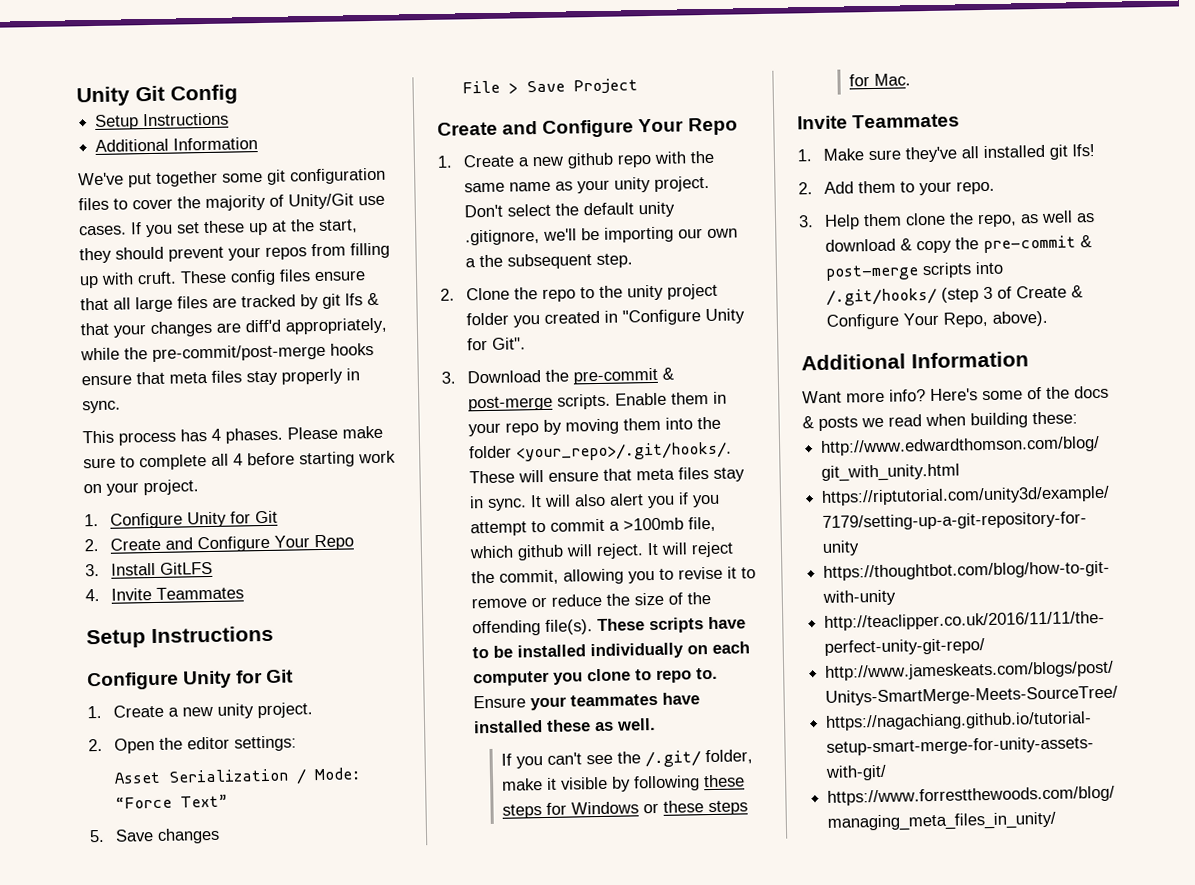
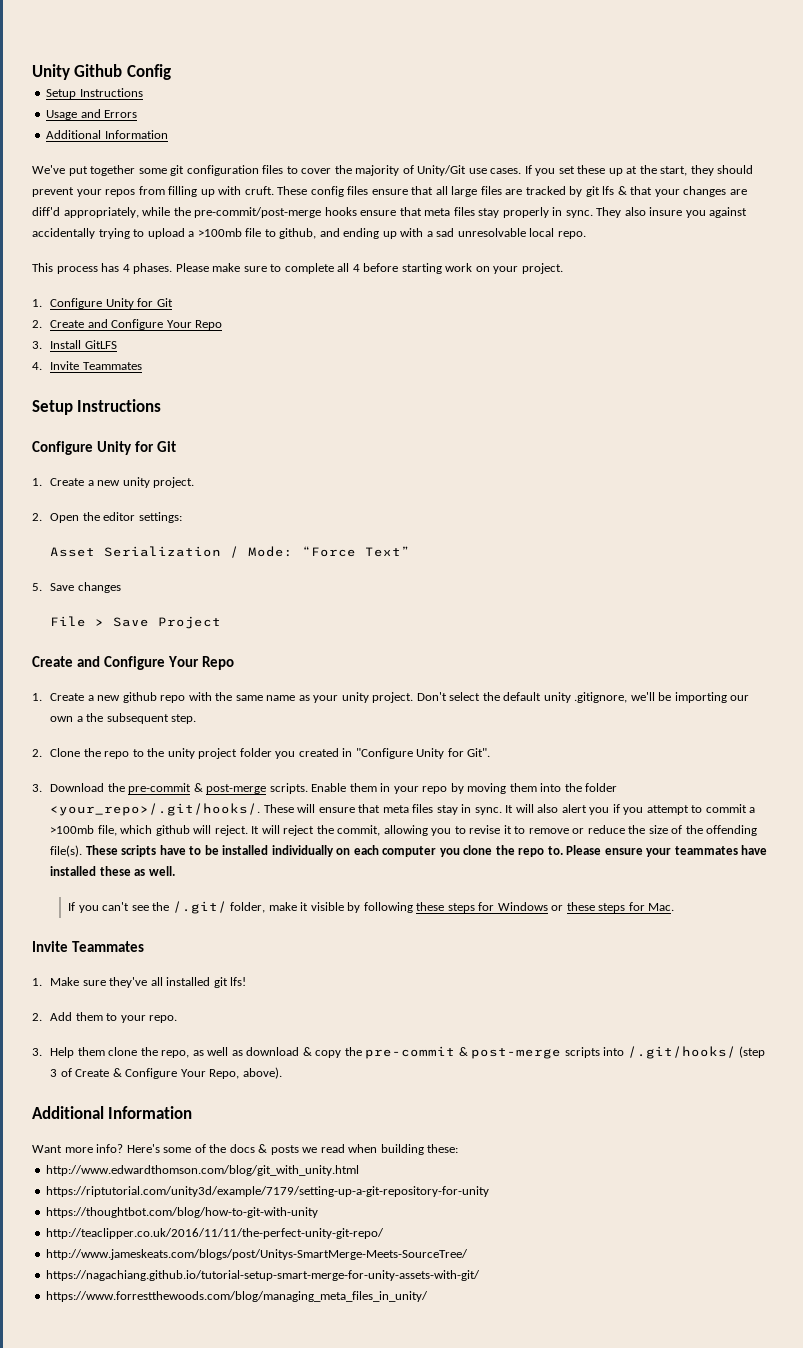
[76,85,165,107] Unity Git -> [32,64,123,80] Unity Github
(230, 119) none -> [46,109,138,120] // Usage and Errors
(121, 407) none -> [596,207,748,218] [32,228,586,239] They also insure you against accidentally trying to upload a >100mb file to github, and ending up with a sad unresolvable local repo.
[635,669,653,681] to -> [495,845,515,855] the
[473,695,527,709] Ensure -> [566,845,643,855] Please ensure

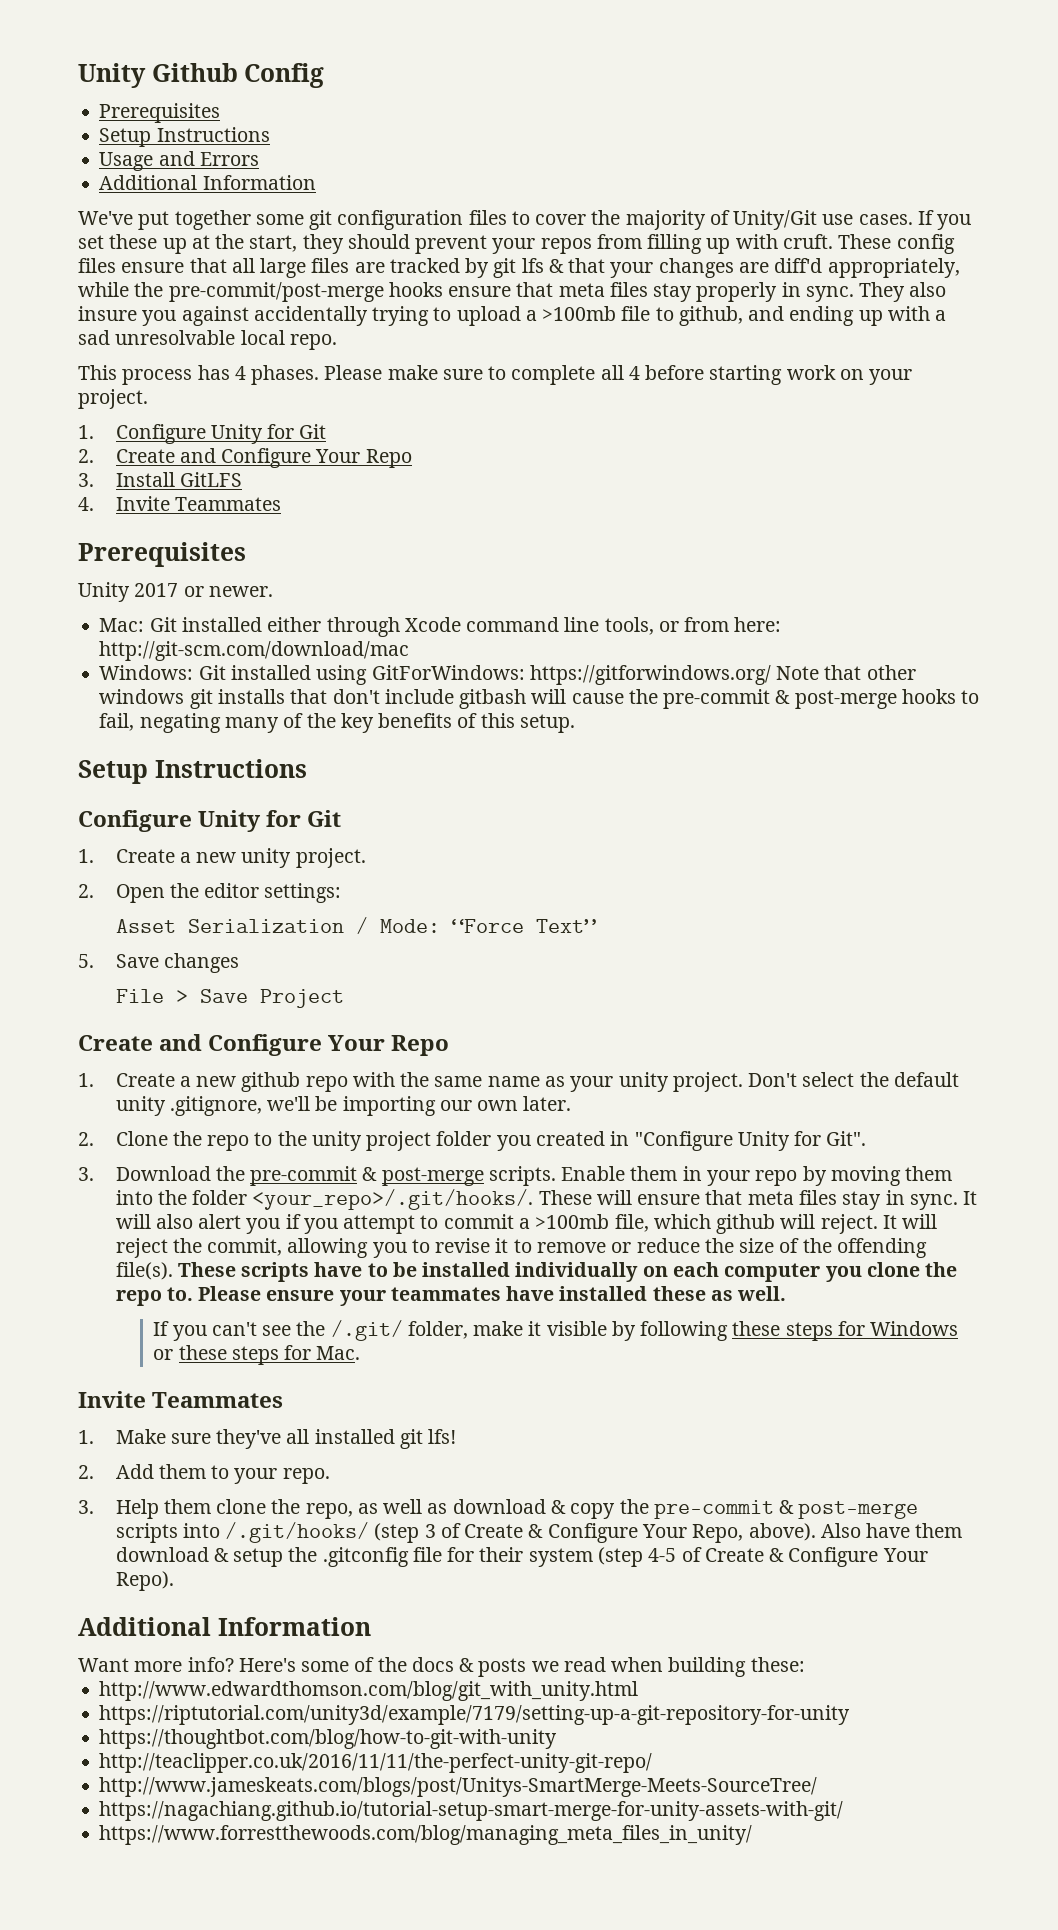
(171, 72) none -> [99,103,221,123] // Prerequisites
(142, 366) none -> [78,542,246,567] [78,582,273,602] [99,617,782,637] [99,641,410,661] [99,665,916,685] [99,689,980,709] [99,713,575,733] // Prerequisites // Unity 2017 or newer. // Mac: Git installed either through Xcode command line tools, or from here: http://git-scm.com/download/mac // Windows: Git installed using GitForWindows: https://gitforwindows.org/ Note that other windows git installs that don't include gitbash will cause the pre-commit & post-merge hooks to fail, negating many of the key benefits of this setup.
[76,713,197,724] a the subsequent step. -> [523,1096,572,1111] later.
(282, 1073) none -> [820,1523,963,1538] [115,1547,928,1567] [115,1571,174,1591] Also have them download & setup the .gitconfig file for their system (step 4-5 of Create & Configure Your Repo).

